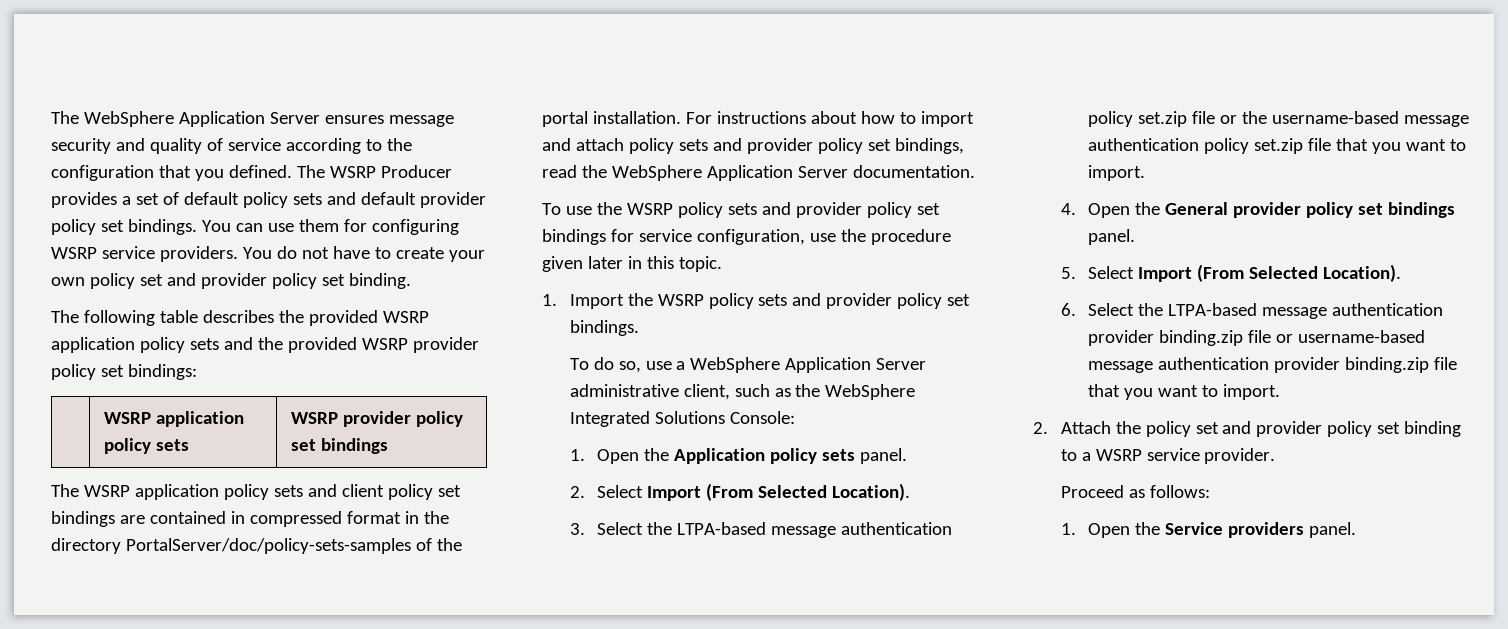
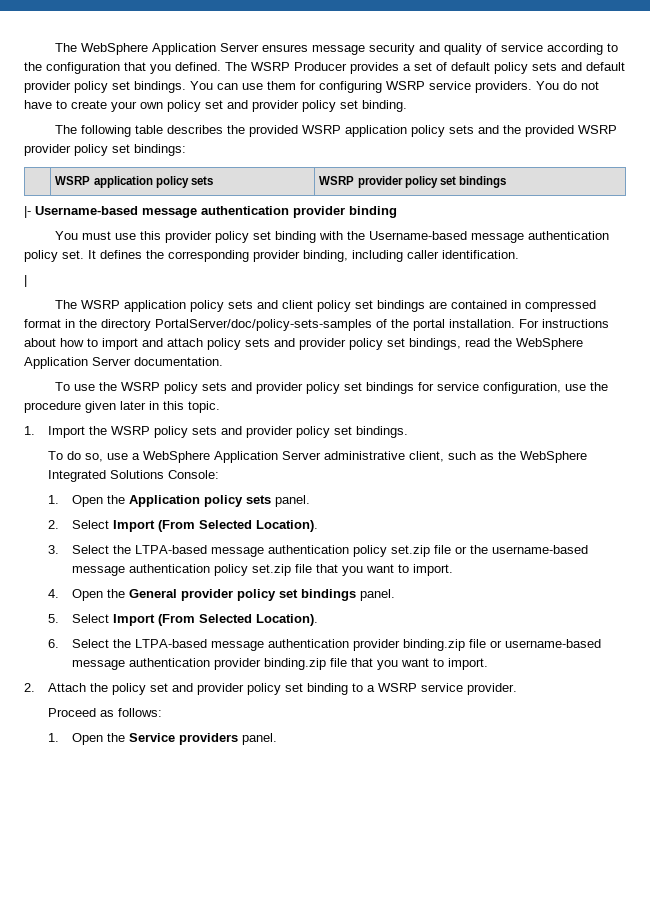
(388, 446) none -> [24,206,397,218] [55,231,610,243] [24,250,519,262] [24,275,27,287] // |- Username-based message authentication provider binding // You must use this provider policy set binding with the Username-based message authentication policy set. It defines the corresponding provider binding, including caller identification. // |

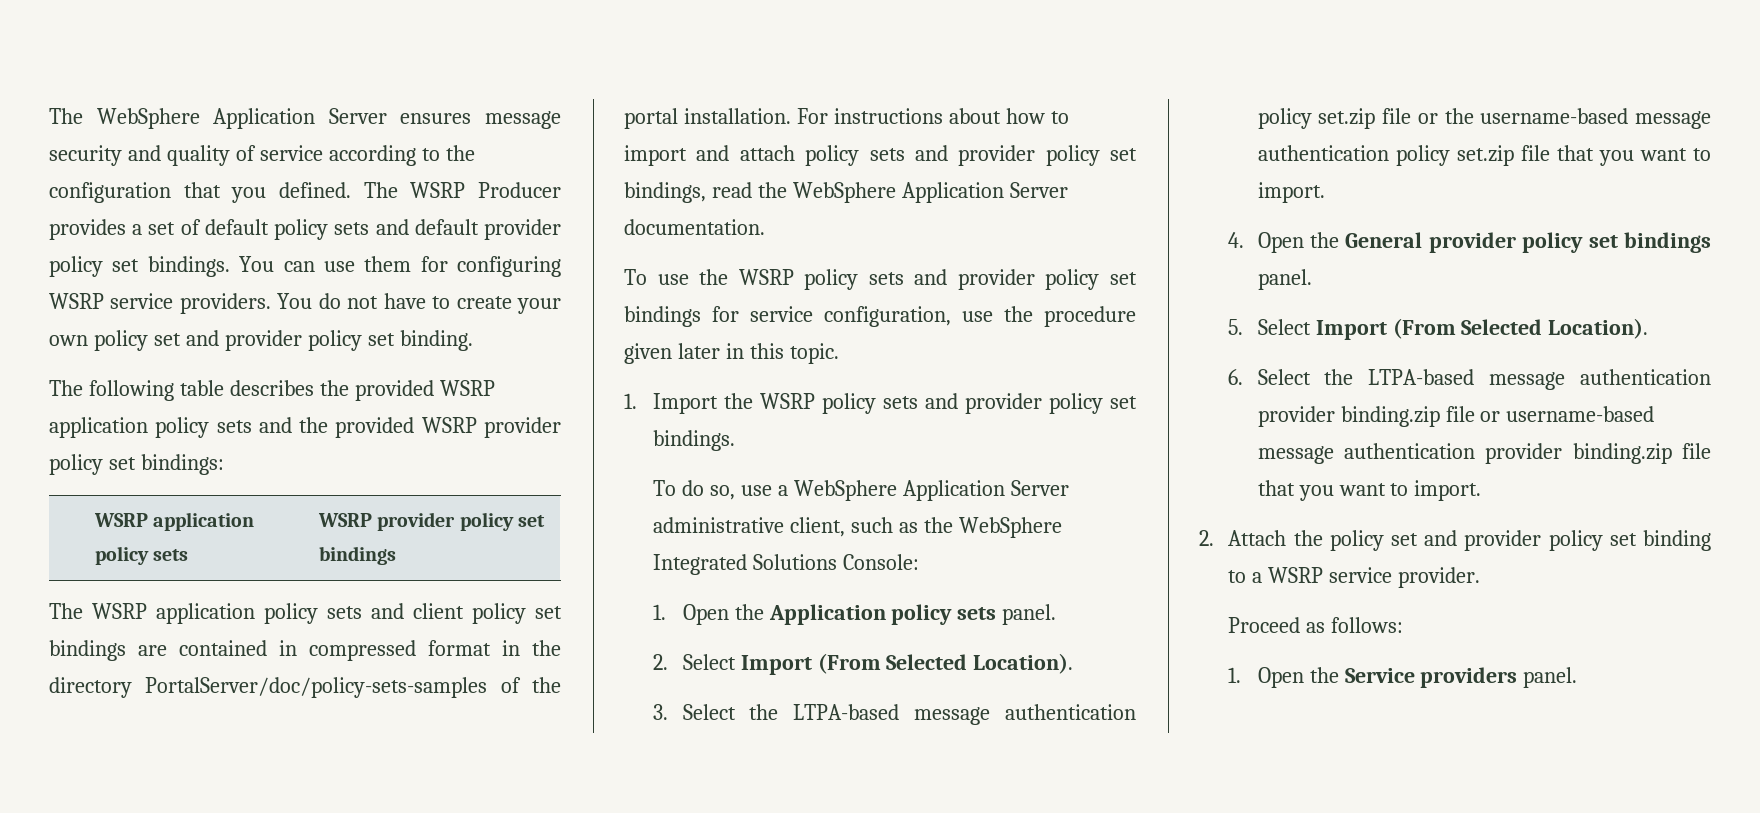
[24,206,397,218] [55,231,610,243] [24,250,519,262] [24,275,27,287] // |- Username-based message authentication provider binding // You must use this provider policy set binding with the Username-based message authentication policy set. It defines the corresponding provider binding, including caller identification. // | -> (396, 555) none

